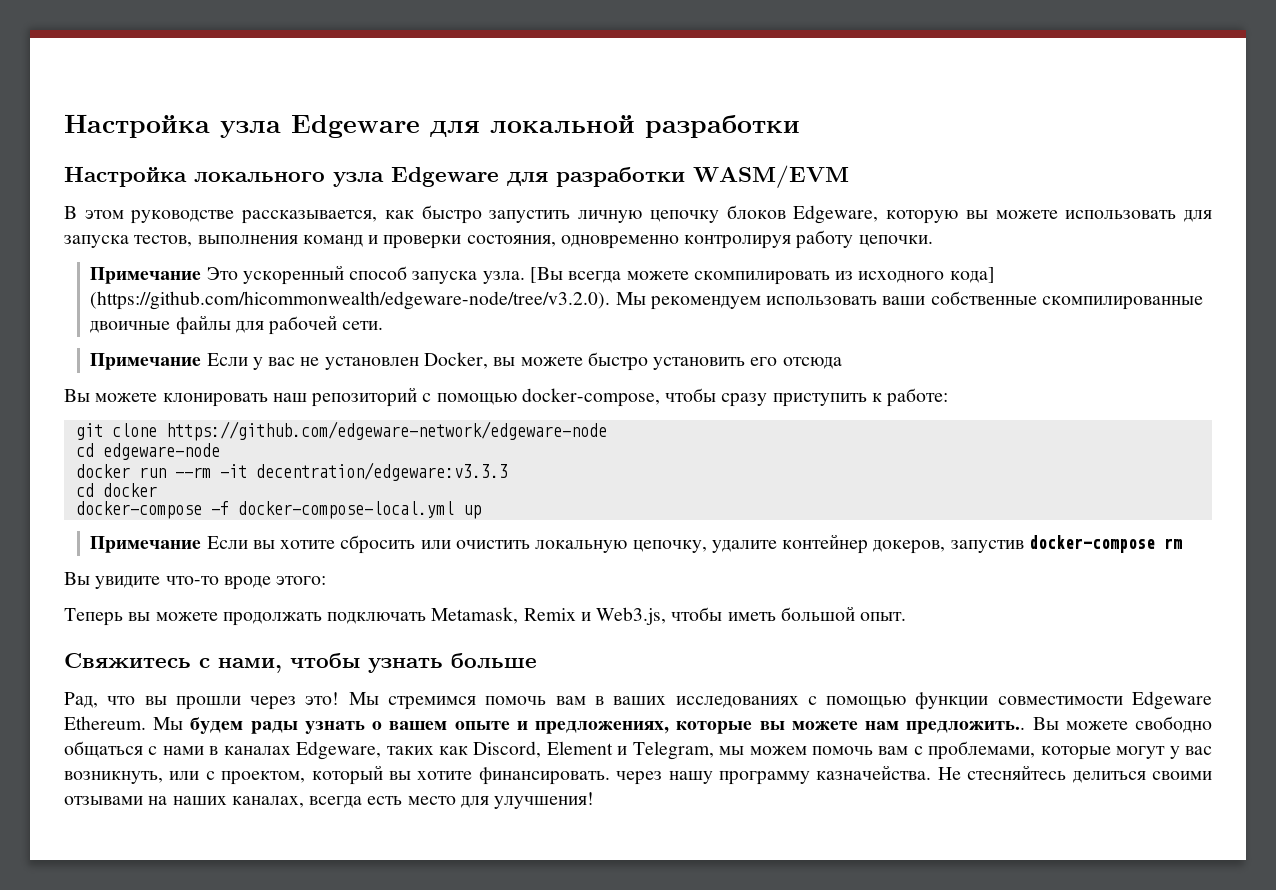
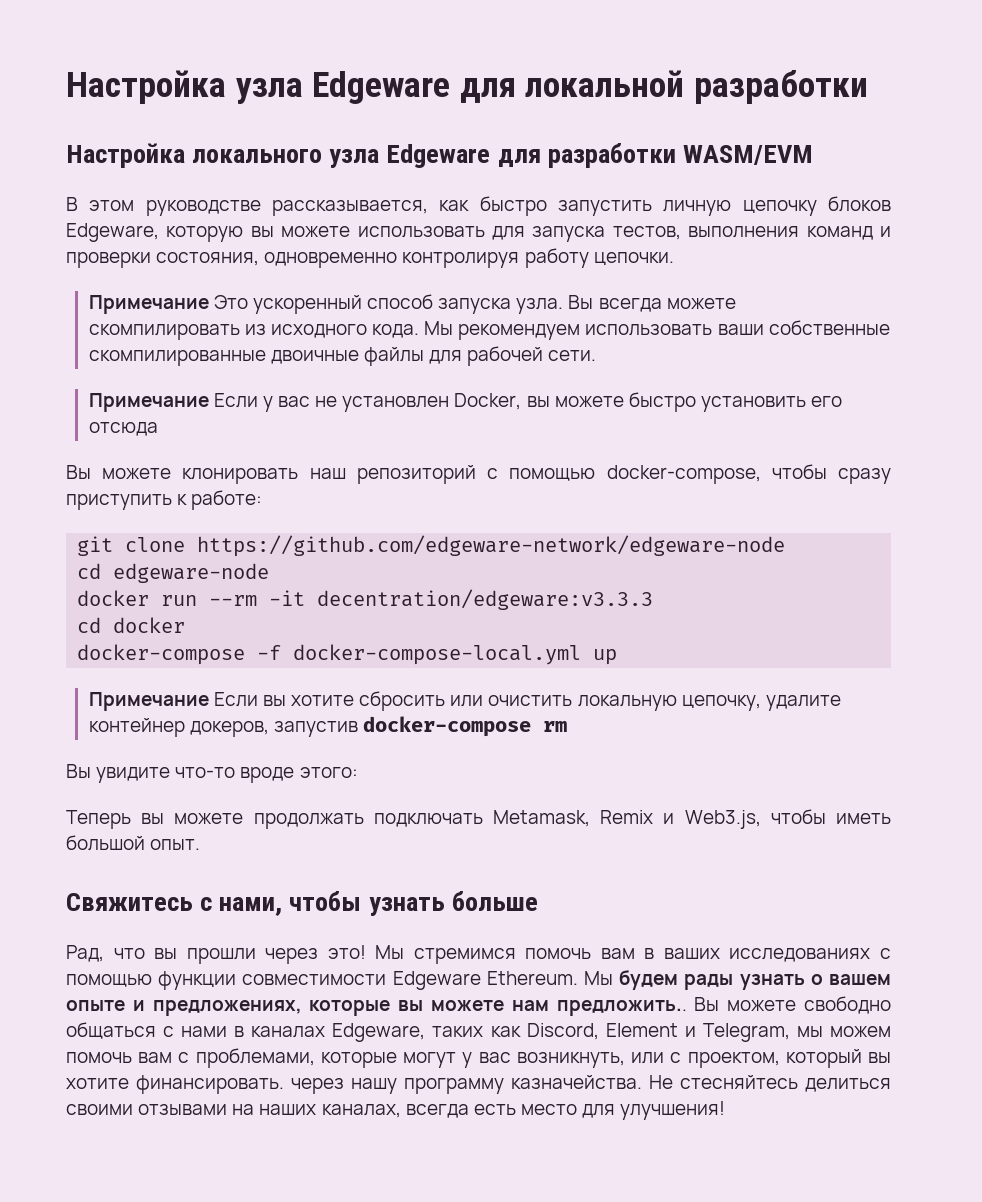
[530,267,564,283] [Вы -> [568,295,594,309] Вы
[949,267,995,283] [90,291,611,310] кода] (https://github.com/hicommonwealth/edgeware-node/tree/v3.2.0). -> [371,324,419,338] кода.

